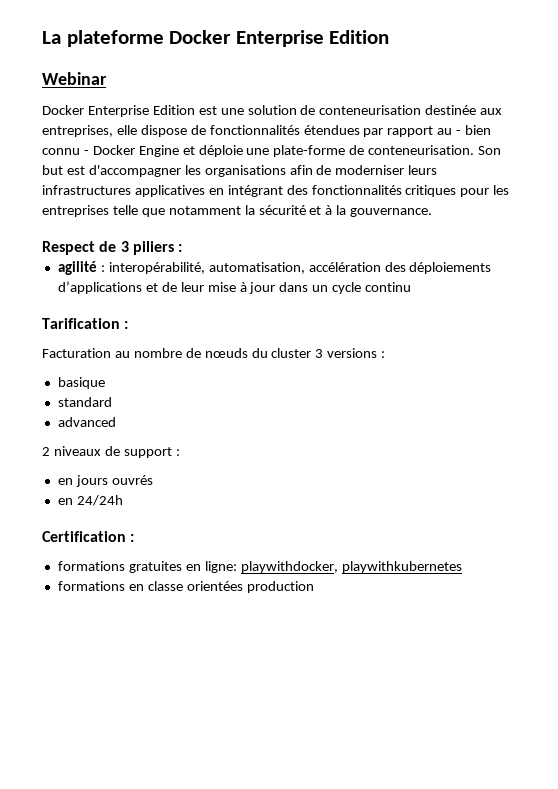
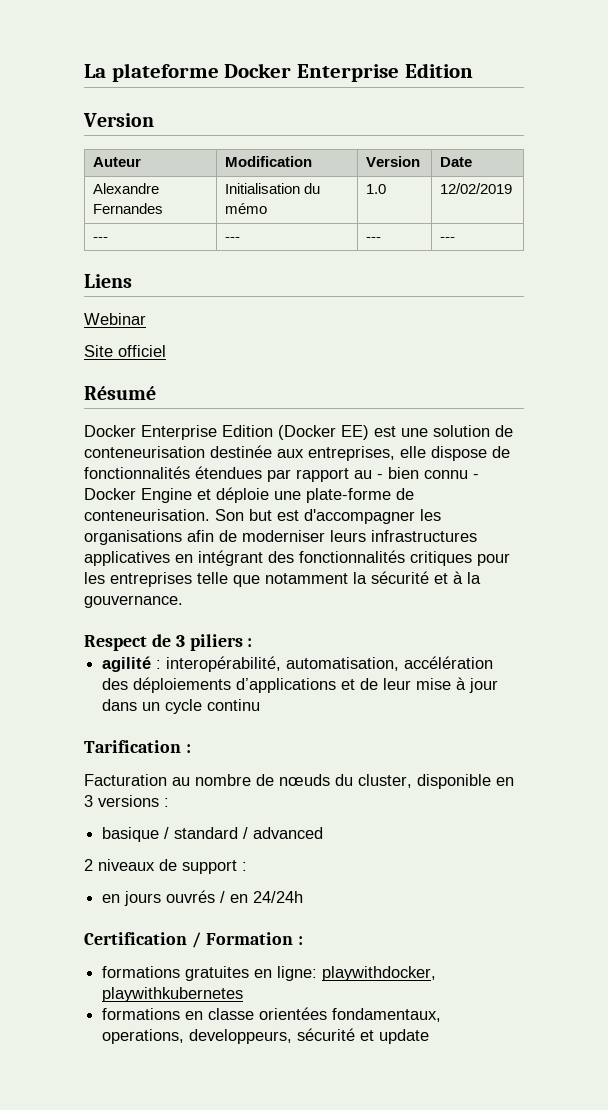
[42,72,107,85] [42,105,195,117] Webinar // Docker Enterprise Edition -> [83,113,154,127] [93,157,142,167] [225,156,313,167] [366,156,421,167] [440,157,473,167] [93,183,160,194] [93,203,164,214] [225,183,321,194] [225,203,268,214] [366,184,387,194] [440,183,513,194] [93,237,109,241] [225,237,241,241] [366,237,382,241] [440,237,456,241] [84,274,132,288] [84,313,146,325] [84,345,166,357] [84,386,156,400] [84,425,369,440] Version // Auteur | Modification | Version | Date // Alexandre Fernandes | Initialisation du mémo | 1.0 | 12/02/2019 // --- | --- | --- | --- // Liens // Webinar // Site officiel // Résumé // Docker Enterprise Edition (Docker EE)
[271,348,312,358] cluster -> [358,774,514,789] cluster, disponible en
(105, 383) // -> [164,827,170,839] /
(112, 402) // -> [243,827,249,839] /
(153, 480) // -> [220,891,226,903] /
(126, 536) none -> [191,932,293,948] / Formation
[246,581,314,593] production -> [332,1008,442,1022] [102,1028,430,1044] fondamentaux, operations, developpeurs, sécurité et update

